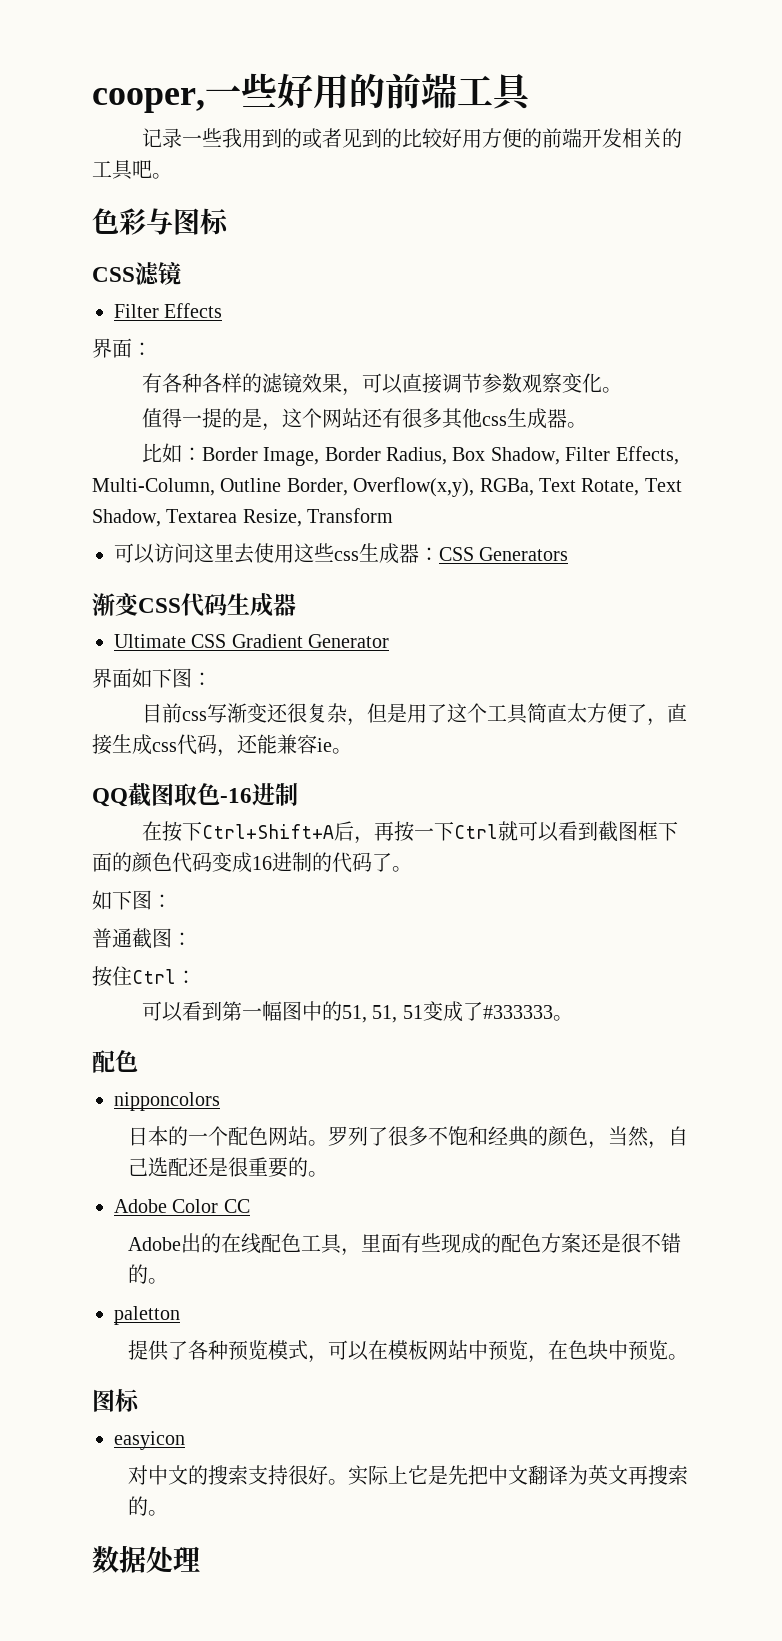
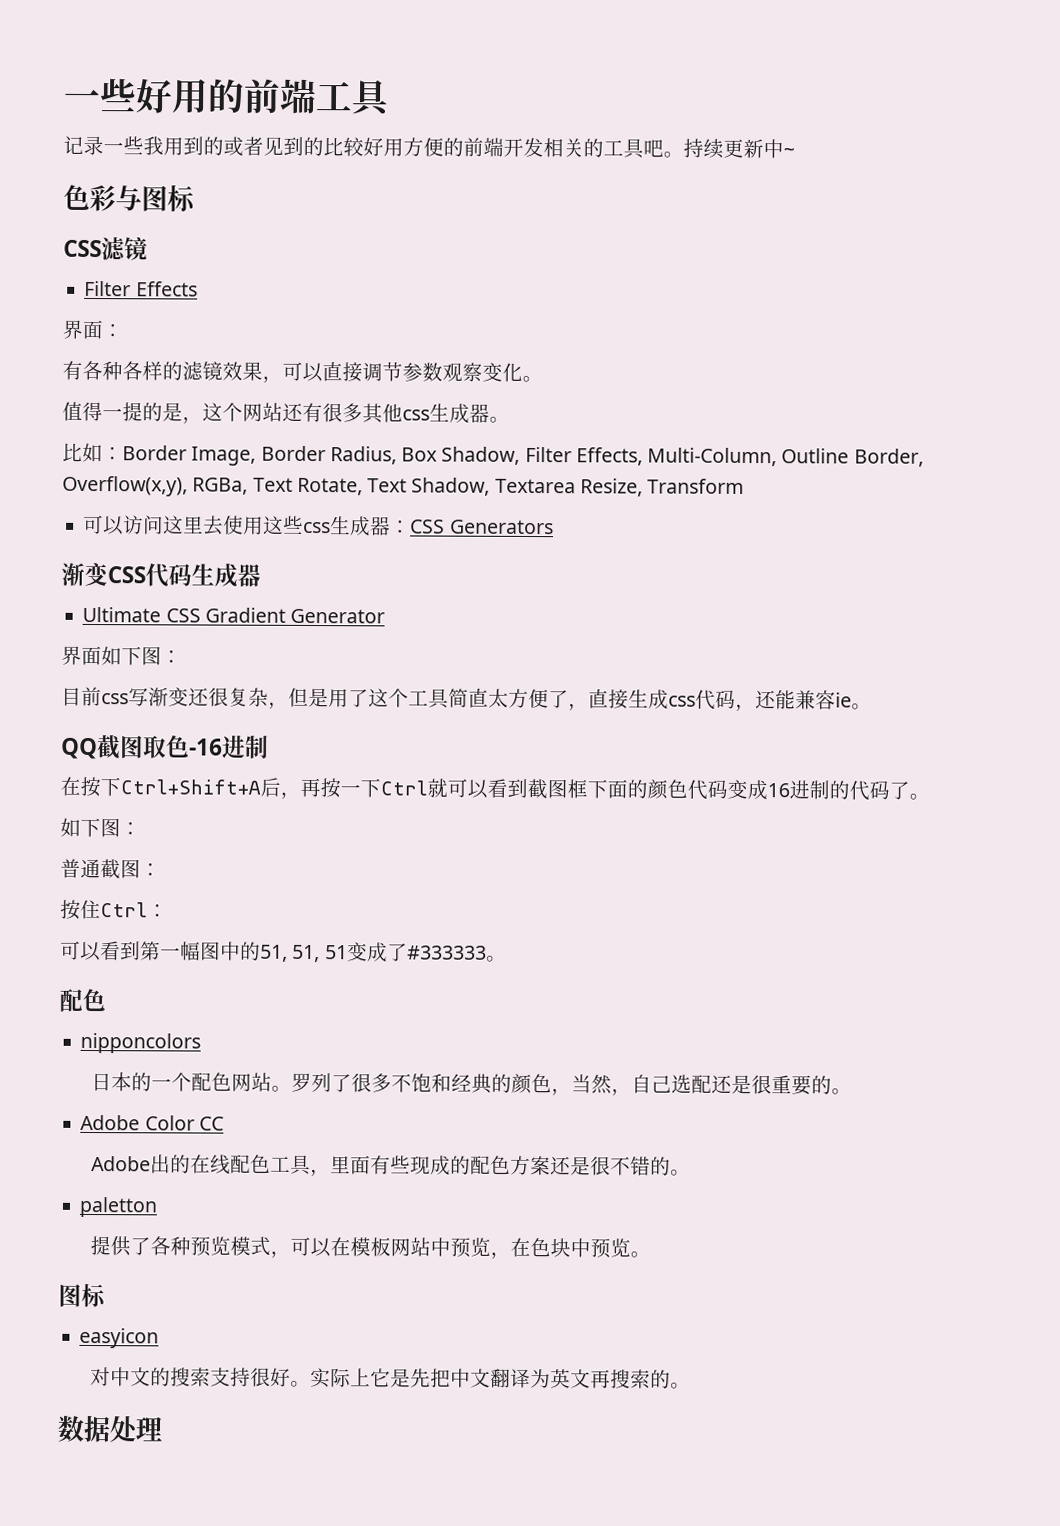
[92,88,205,113] cooper, -> (63, 99) none
(172, 176) none -> [683,138,795,159] 持续更新中~

